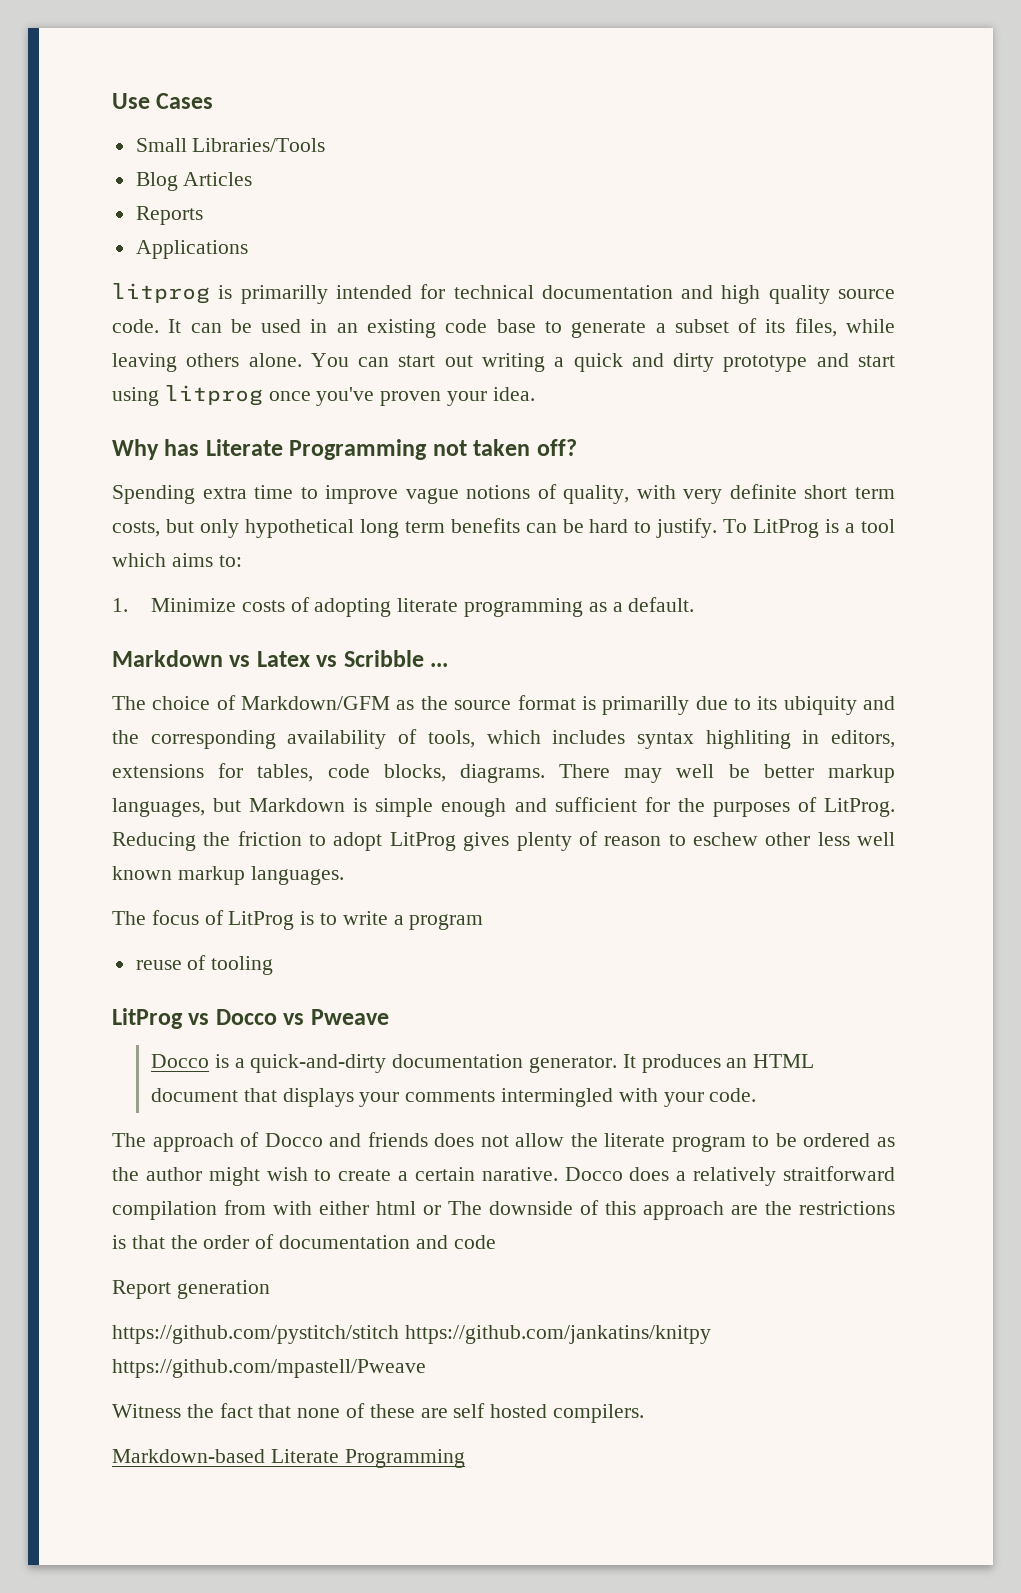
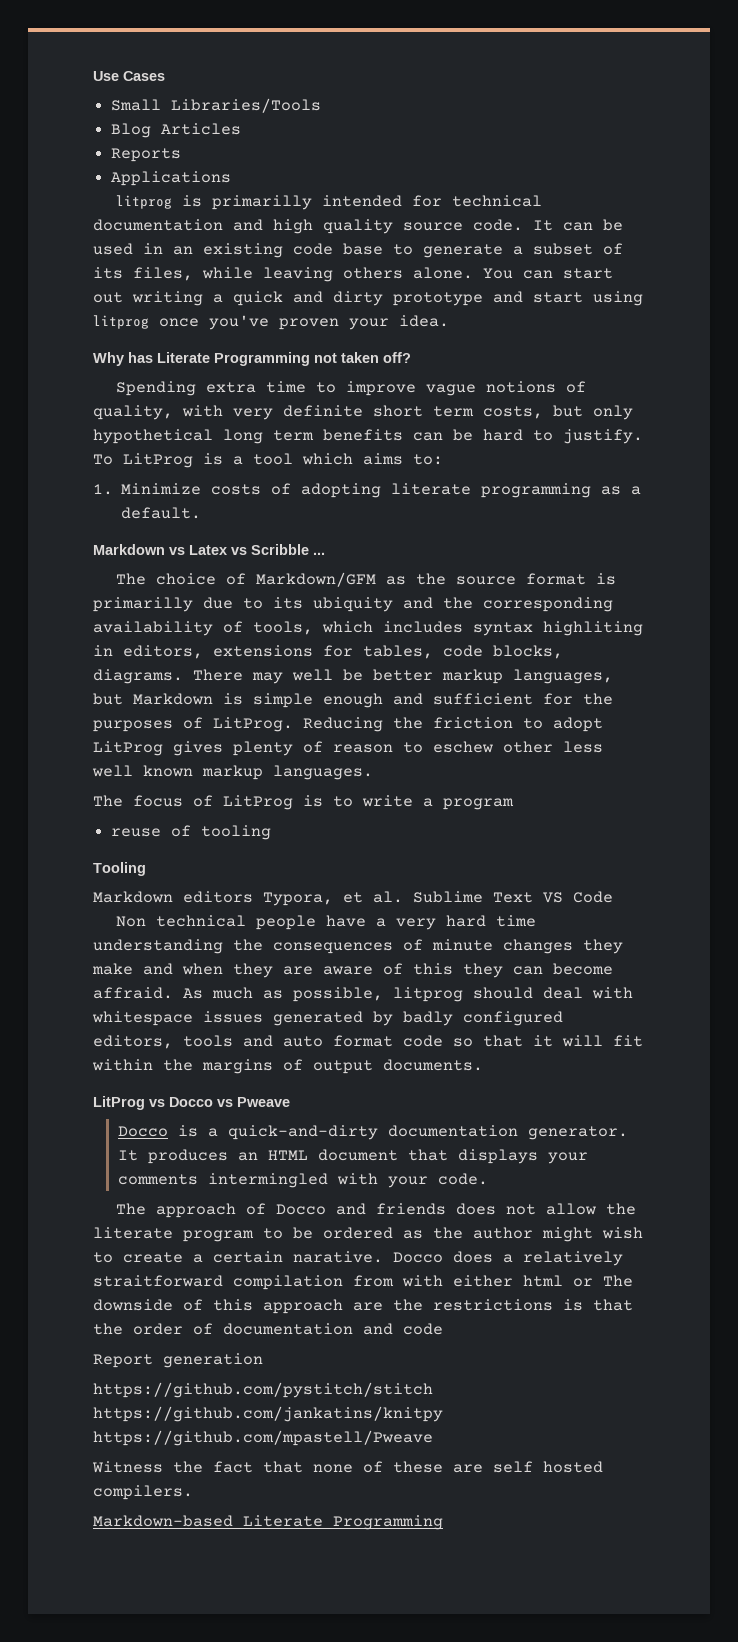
(274, 965) none -> [93,862,146,876] [93,891,613,906] [115,915,536,930] [93,939,623,954] [92,963,613,978] [93,987,633,1002] [92,1011,563,1026] [93,1035,643,1049] [92,1059,483,1074] // Tooling // Markdown editors Typora, et al. Sublime Text VS Code // Non technical people have a very hard time understanding the consequences of minute changes they make and when they are aware of this they can become affraid. As much as possible, litprog should deal with whitespace issues generated by badly configured editors, tools and auto format code so that it will fit within the margins of output documents.

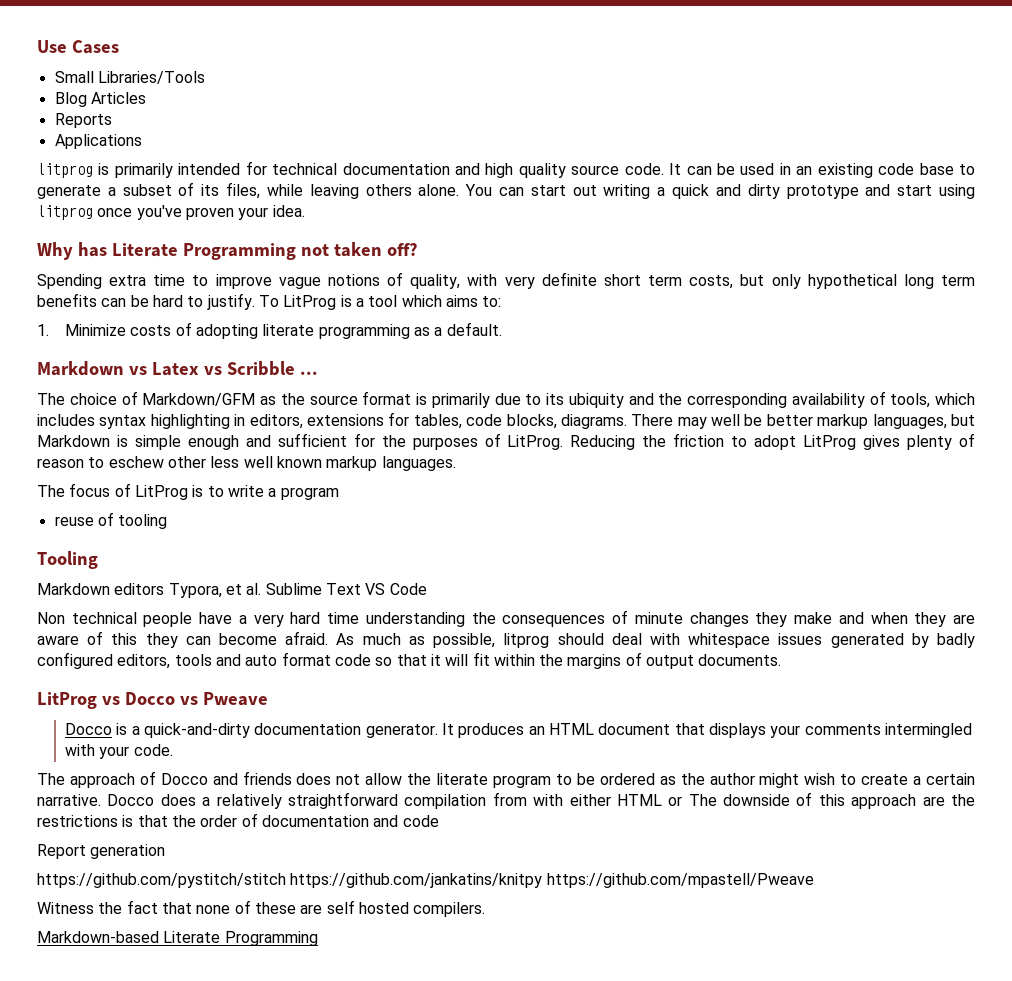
[211,195,312,210] primarilly -> [114,163,173,178] primarily
[93,597,193,612] primarilly -> [431,393,490,408] primarily
[543,621,643,636] highliting -> [150,414,230,429] highlighting
[93,987,173,999] affraid. -> [285,631,329,645] afraid.
[293,1251,383,1263] narative. -> [37,794,101,806] narrative.
[93,1275,223,1287] straitforward -> [287,792,398,809] straightforward
[523,1275,563,1287] html -> [616,794,662,806] HTML

